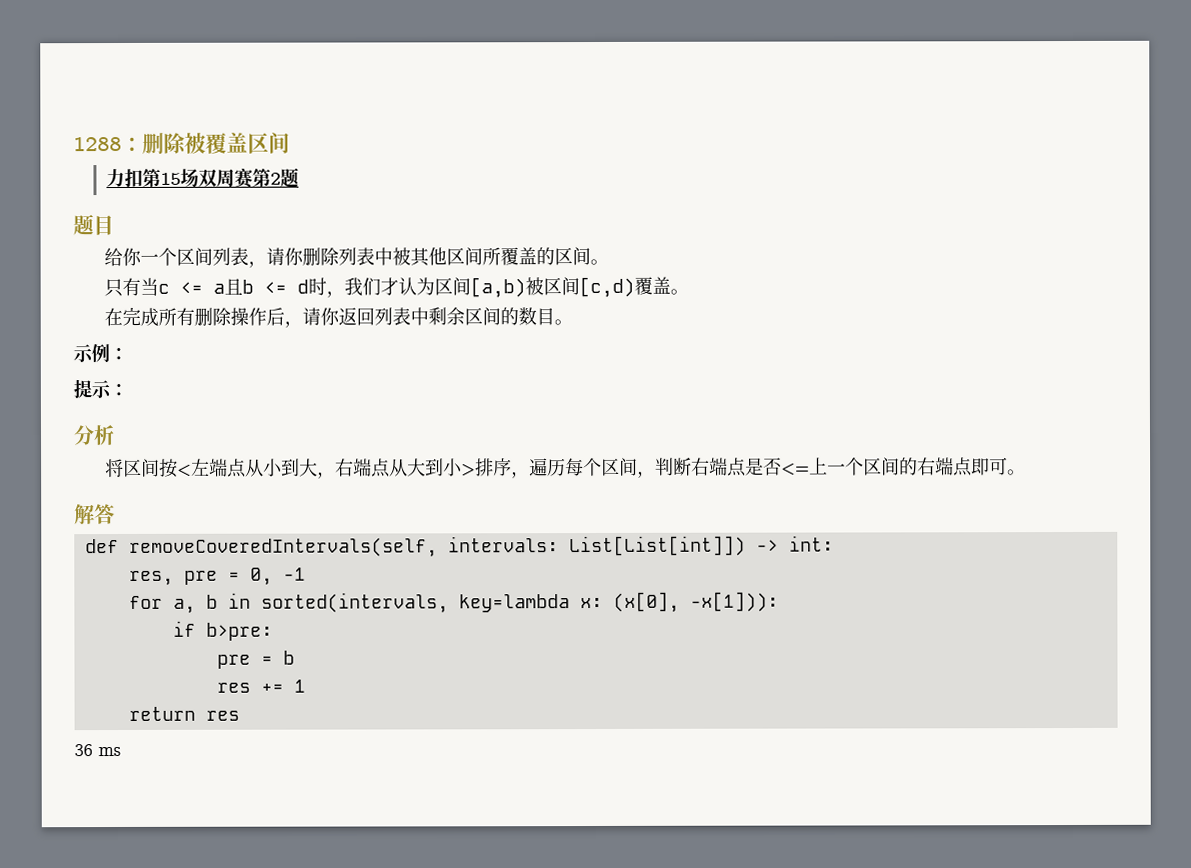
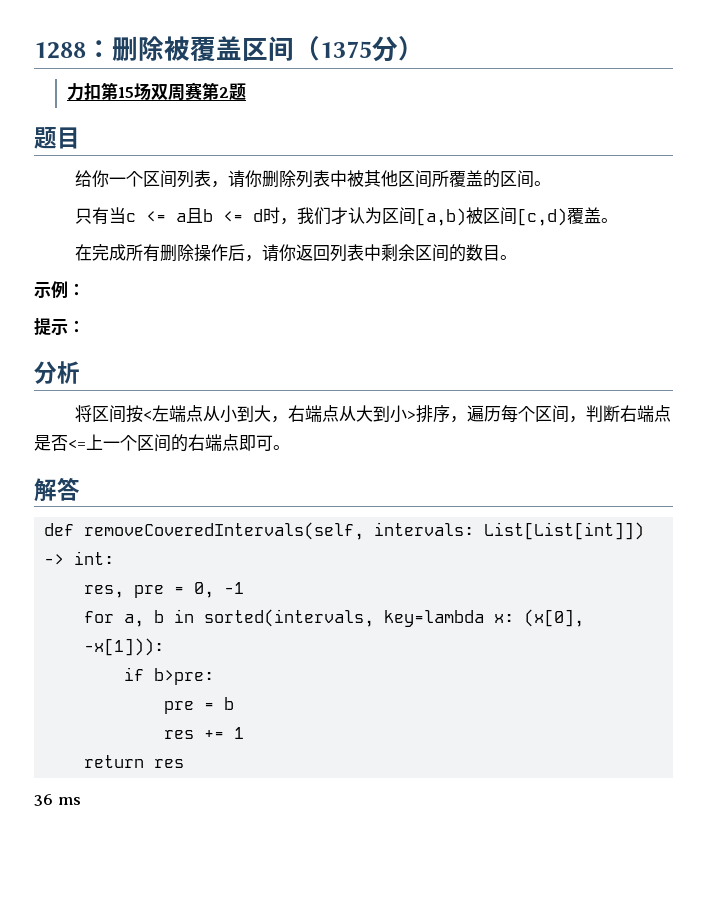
(290, 143) none -> [294,36,424,62] （1375分）

